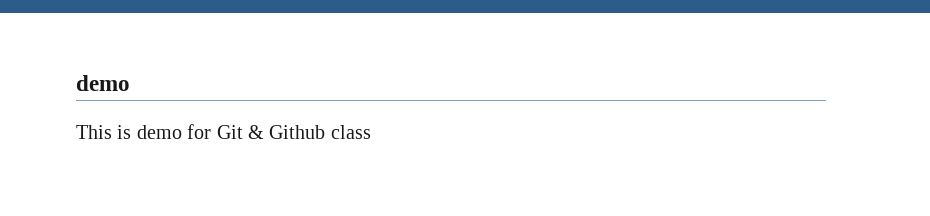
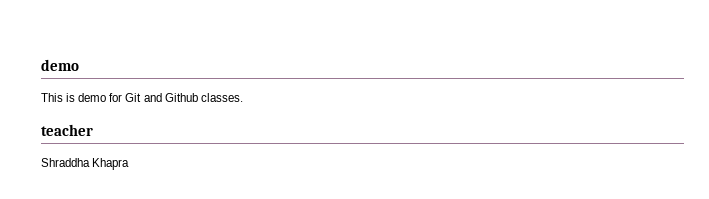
[248,125,371,139] & Github class -> [143,93,243,102] [41,124,93,136] [41,158,130,170] and Github classes. // teacher // Shraddha Khapra

